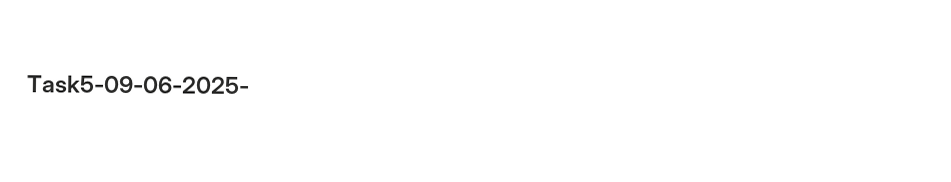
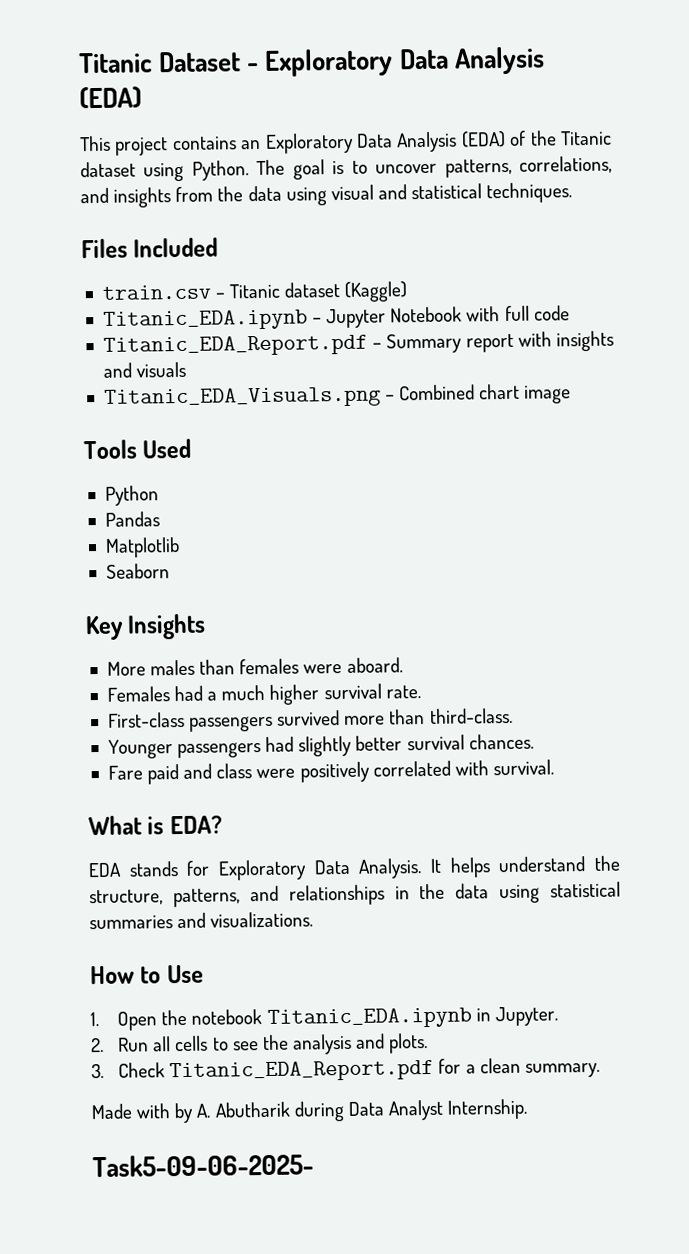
(26, 85) none -> [78,46,545,77] [79,86,142,109] [79,130,612,156] [80,155,612,182] [80,182,573,208] [81,237,219,259] [101,281,409,302] [102,305,570,331] [102,330,615,357] [102,361,187,378] [103,383,572,409] [83,438,192,460] [104,485,159,506] [104,511,160,527] [104,537,180,558] [105,563,170,579] [85,613,207,641] [106,657,403,676] [106,683,421,705] [107,707,513,732] [107,733,534,759] [107,759,554,785] [88,815,222,836] [88,855,620,881] [89,881,621,908] [89,911,314,930] [90,964,204,985] [90,1006,558,1031] [91,1033,429,1055] [91,1057,600,1083] [91,1098,529,1124] Titanic Dataset - Exploratory Data Analysis (EDA) // This project contains an Exploratory Data Analysis (EDA) of the Titanic dataset using Python. The goal is to uncover patterns, correlations, and insights from the data using visual and statistical techniques. // Files Included // train.csv – Titanic dataset (Kaggle) // Titanic_EDA.ipynb – Jupyter Notebook with full code // Titanic_EDA_Report.pdf – Summary report with insights and visuals // Titanic_EDA_Visuals.png – Combined chart image // Tools Used // Python // Pandas // Matplotlib // Seaborn // Key Insights // More males than females were aboard. // Females had a much higher survival rate. // First-class passengers survived more than third-class. // Younger passengers had slightly better survival chances. // Fare paid and class were positively correlated with survival. // What is EDA? // EDA stands for Exploratory Data Analysis. It helps understand the structure, patterns, and relationships in the data using statistical summaries and visualizations. // How to Use // 1. Open the notebook Titanic_EDA.ipynb in Jupyter. // 2. Run all cells to see the analysis and plots. // 3. Check Titanic_EDA_Report.pdf for a clean summary. // Made with by A. Abutharik during Data Analyst Internship. //

